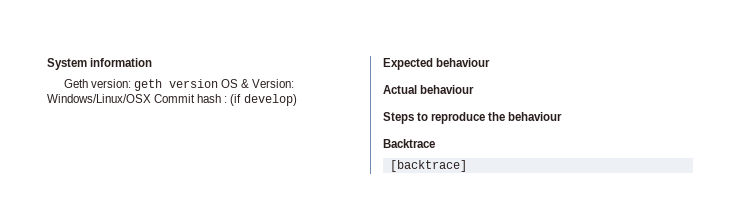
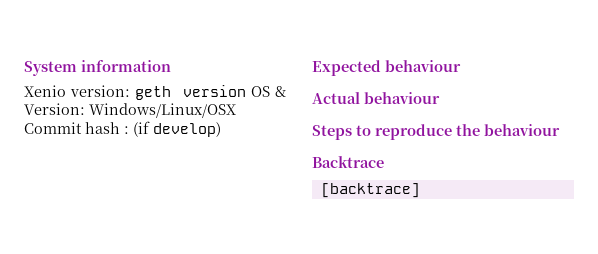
[63,79,88,88] Geth -> [24,85,66,97] Xenio

